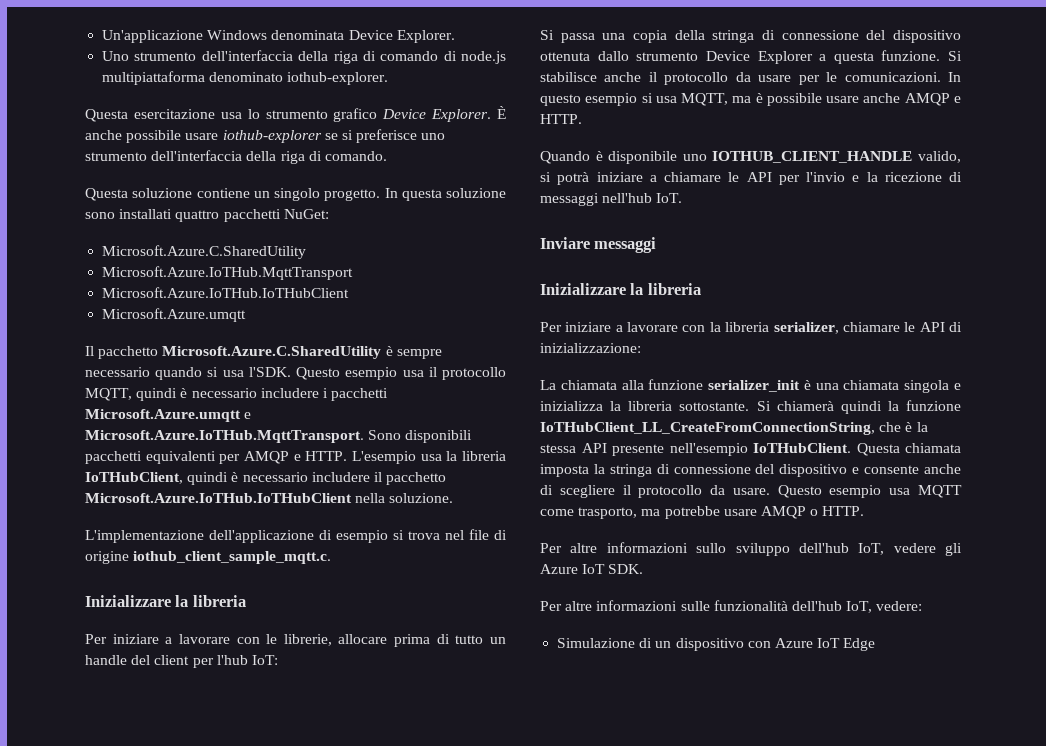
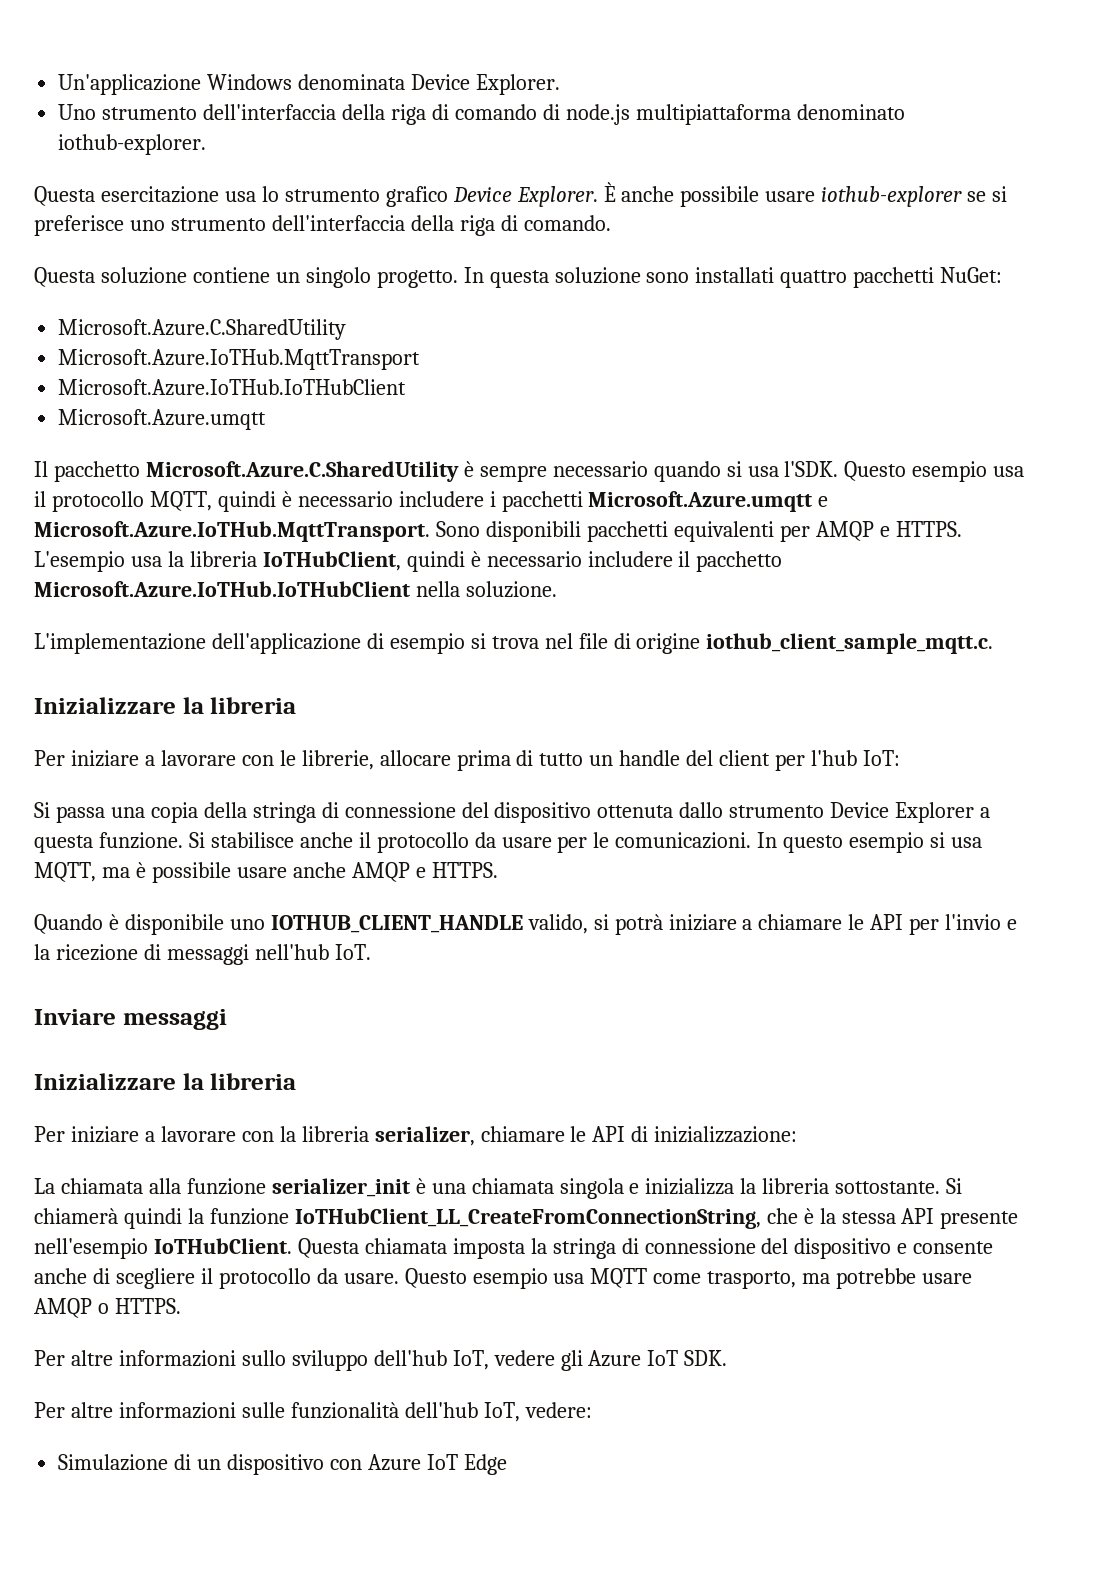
[305,451,348,461] HTTP. -> [895,521,962,537] HTTPS.
[540,114,582,124] HTTP. -> [431,862,498,878] HTTPS.
[822,506,865,516] HTTP. -> [114,1298,181,1314] HTTPS.

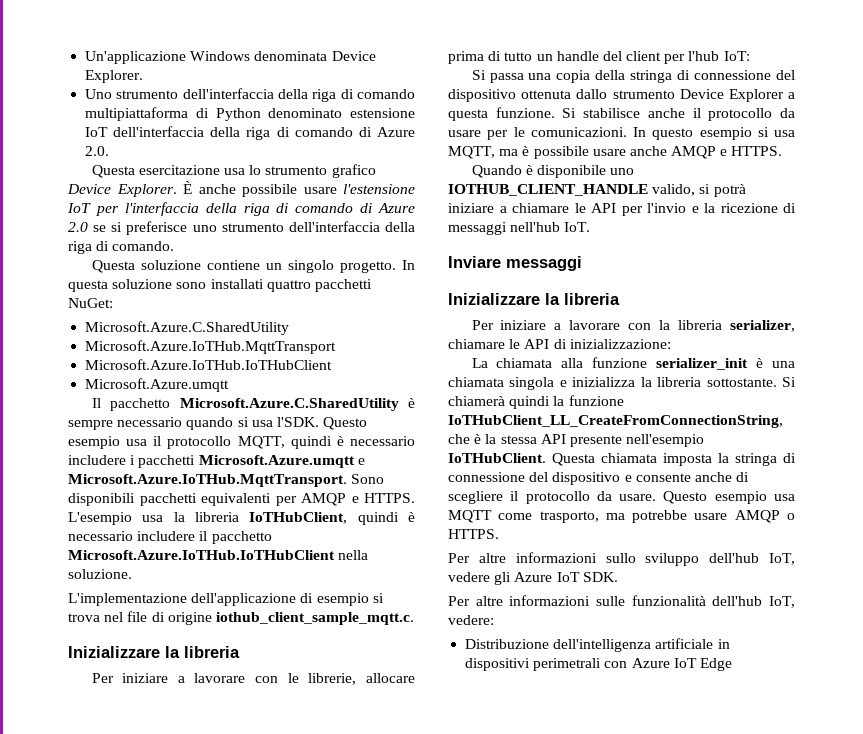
[542,104,905,125] [58,134,207,155] di node.js multipiattaforma denominato iothub-explorer. -> [85,107,415,121] [85,126,415,140] [85,146,110,156] multipiattaforma di Python denominato estensione IoT dell'interfaccia della riga di comando di Azure 2.0.
[821,186,963,207] iothub-explorer -> [343,184,415,194] [67,202,415,216] [68,222,88,232] l'estensione IoT per l'interfaccia della riga di comando di Azure 2.0
[58,1454,325,1475] Simulazione di un dispositivo -> [465,638,730,652] [465,658,602,671] Distribuzione dell'intelligenza artificiale in dispositivi perimetrali

